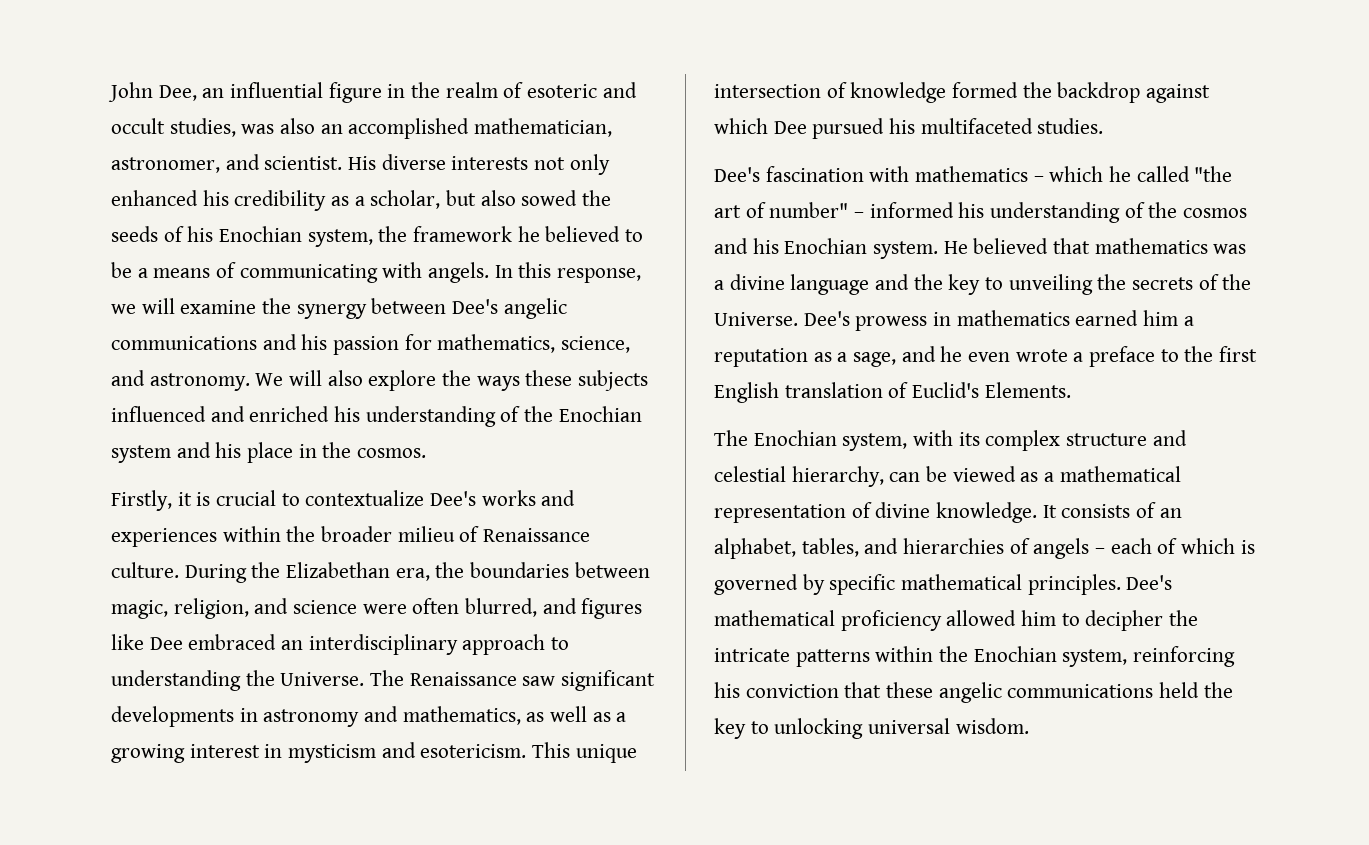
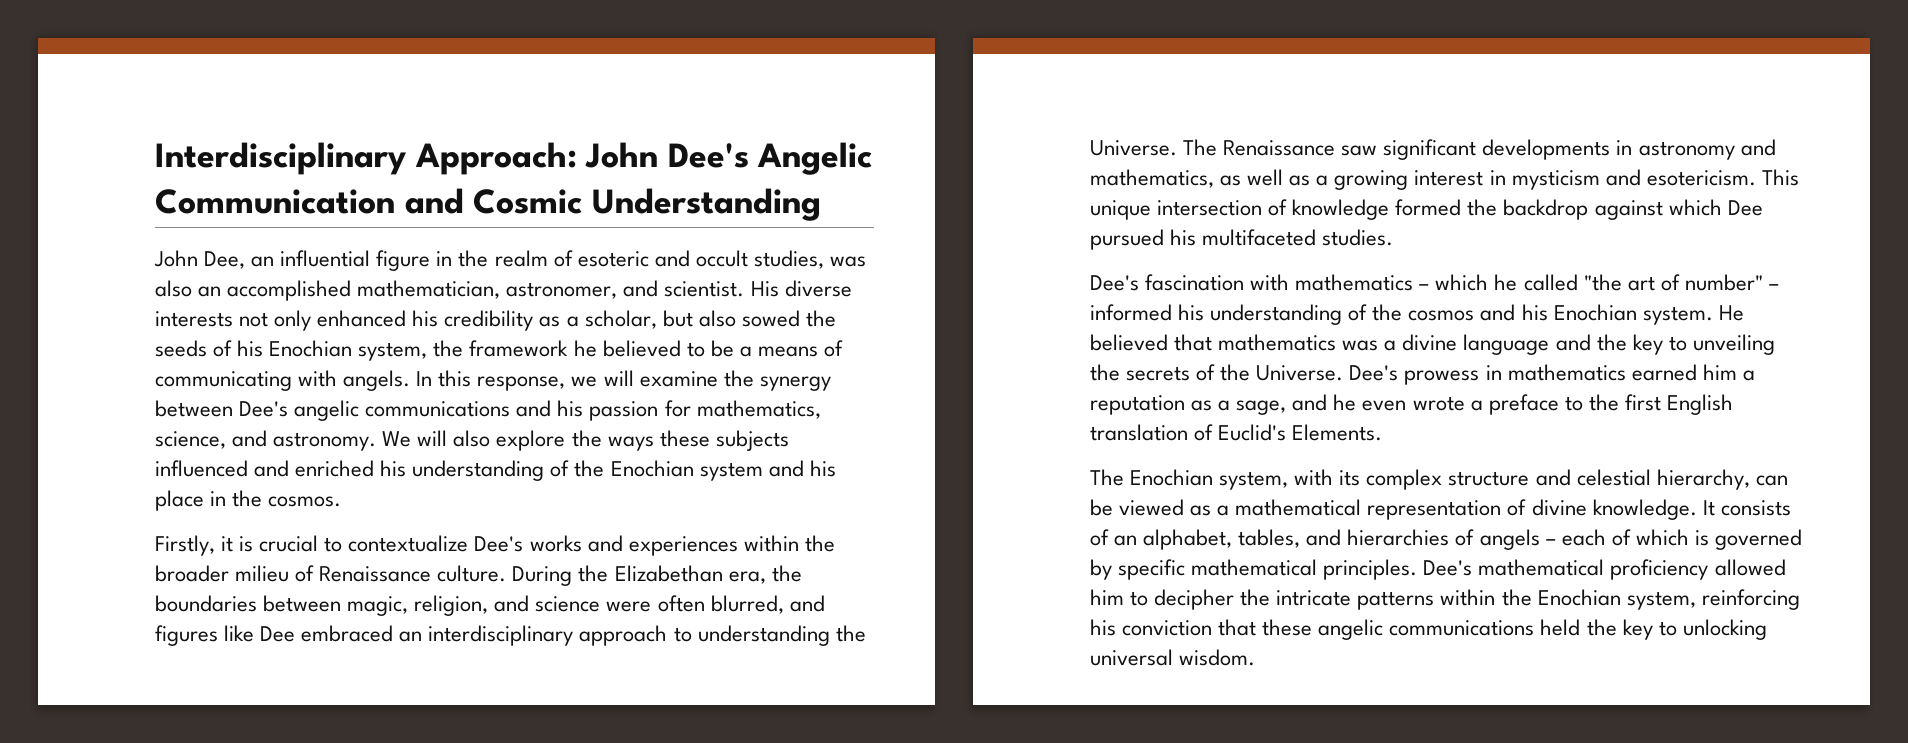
(108, 92) none -> [155,142,873,175] [155,188,821,221] Interdisciplinary Approach: John Dee's Angelic Communication and Cosmic Understanding //

